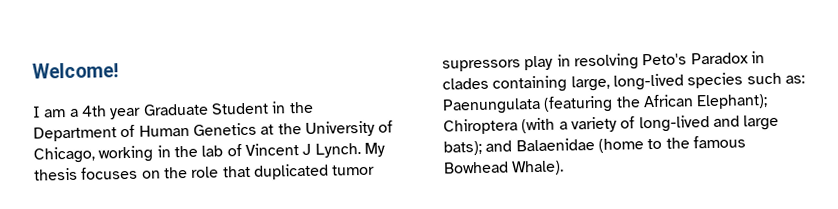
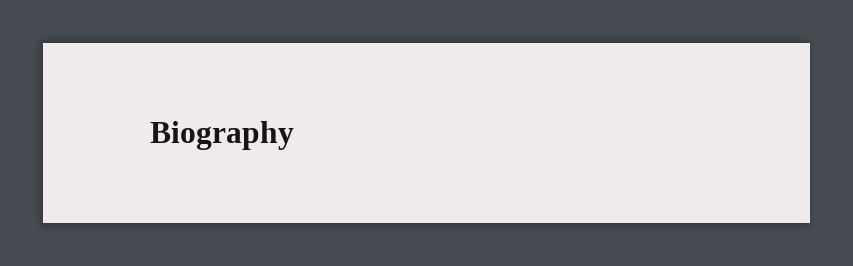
[32,62,119,79] [32,101,314,120] [33,120,394,142] [33,142,385,164] [34,163,376,181] [442,51,765,72] [442,72,805,93] [442,94,769,115] [443,114,780,135] [443,135,746,156] [443,160,565,176] Welcome! // I am a 4th year Graduate Student in the Department of Human Genetics at the University of Chicago, working in the lab of Vincent J Lynch. My thesis focuses on the role that duplicated tumor supressors play in resolving Peto's Paradox in clades containing large, long-lived species such as: Paenungulata (featuring the African Elephant); Chiroptera (with a variety of long-lived and large bats); and Balaenidae (home to the famous Bowhead Whale). -> [150,121,294,150] Biography

